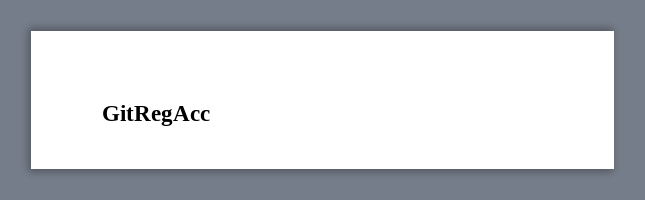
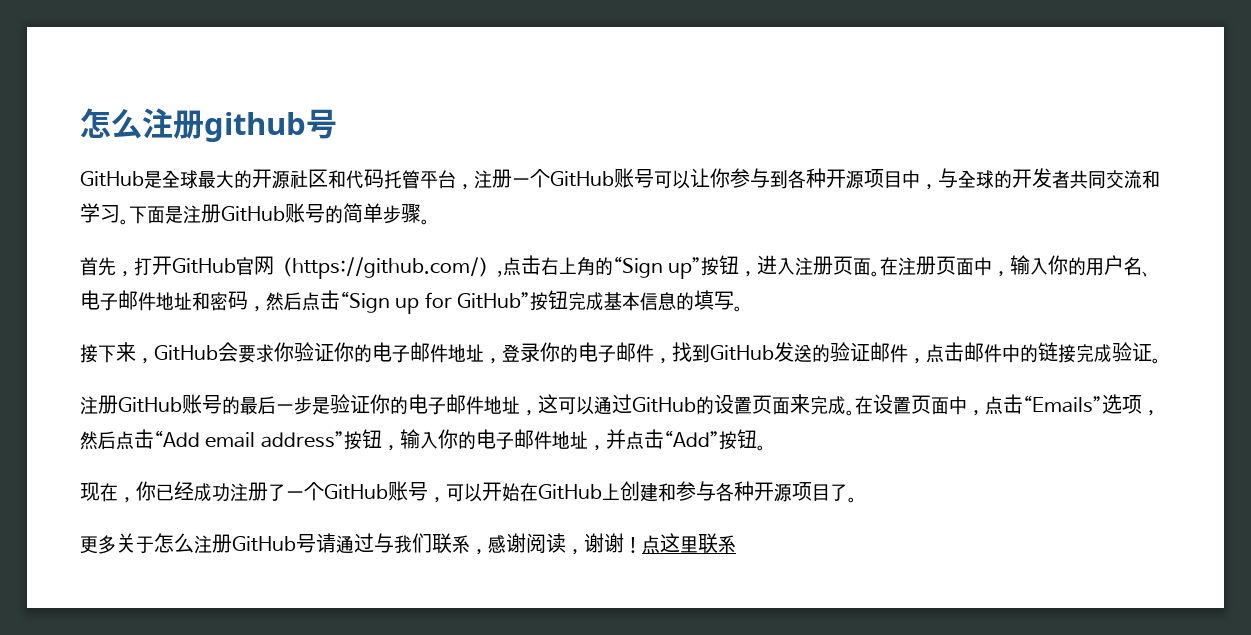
[102,105,210,126] GitRegAcc -> [80,108,337,142] [80,168,1160,190] [80,203,430,225] [80,255,1152,279] [80,290,744,314] [80,342,1161,364] [80,394,1160,416] [80,429,766,451] [80,481,857,503] [80,533,736,555] 怎么注册github号 // GitHub是全球最大的开源社区和代码托管平台，注册一个GitHub账号可以让你参与到各种开源项目中，与全球的开发者共同交流和学习。下面是注册GitHub账号的简单步骤。 // 首先，打开GitHub官网（https://github.com/）,点击右上角的“Sign up”按钮，进入注册页面。在注册页面中，输入你的用户名、电子邮件地址和密码，然后点击“Sign up for GitHub”按钮完成基本信息的填写。 // 接下来，GitHub会要求你验证你的电子邮件地址，登录你的电子邮件，找到GitHub发送的验证邮件，点击邮件中的链接完成验证。 // 注册GitHub账号的最后一步是验证你的电子邮件地址，这可以通过GitHub的设置页面来完成。在设置页面中，点击“Emails”选项，然后点击“Add email address”按钮，输入你的电子邮件地址，并点击“Add”按钮。 // 现在，你已经成功注册了一个GitHub账号，可以开始在GitHub上创建和参与各种开源项目了。 // 更多关于怎么注册GitHub号请通过与我们联系，感谢阅读，谢谢！点这里联系

